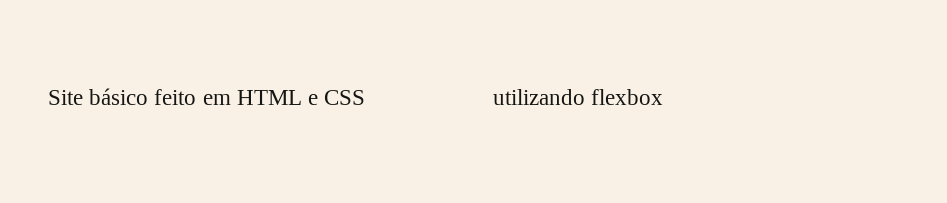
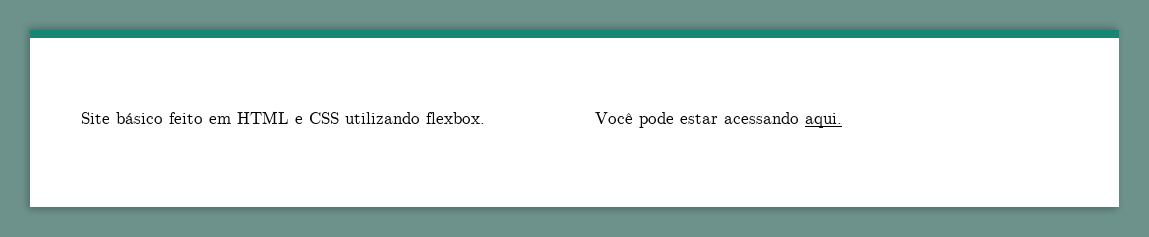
[591,89,664,105] flexbox -> [426,112,485,124] [595,112,842,128] flexbox. // Você pode estar acessando aqui.

